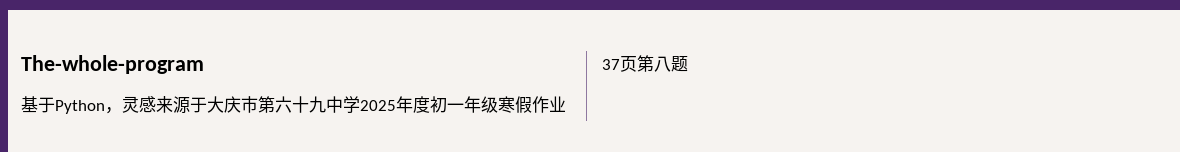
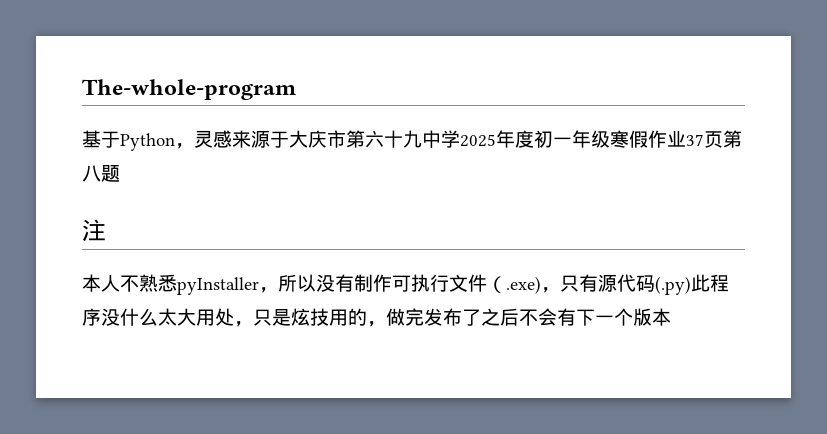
(688, 64) none -> [82,219,106,242] [82,274,729,295] [82,308,671,327] // 注 // 本人不熟悉pyInstaller，所以没有制作可执行文件（.exe)，只有源代码(.py)此程序没什么太大用处，只是炫技用的，做完发布了之后不会有下一个版本

